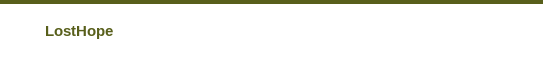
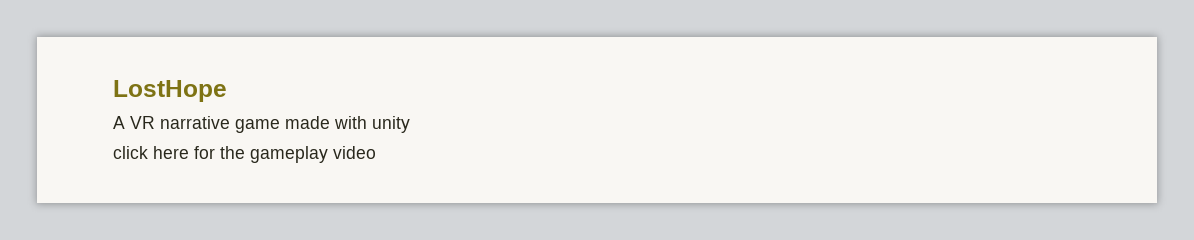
(113, 32) none -> [113,116,410,133] [113,146,376,163] // A VR narrative game made with unity // click here for the gameplay video

